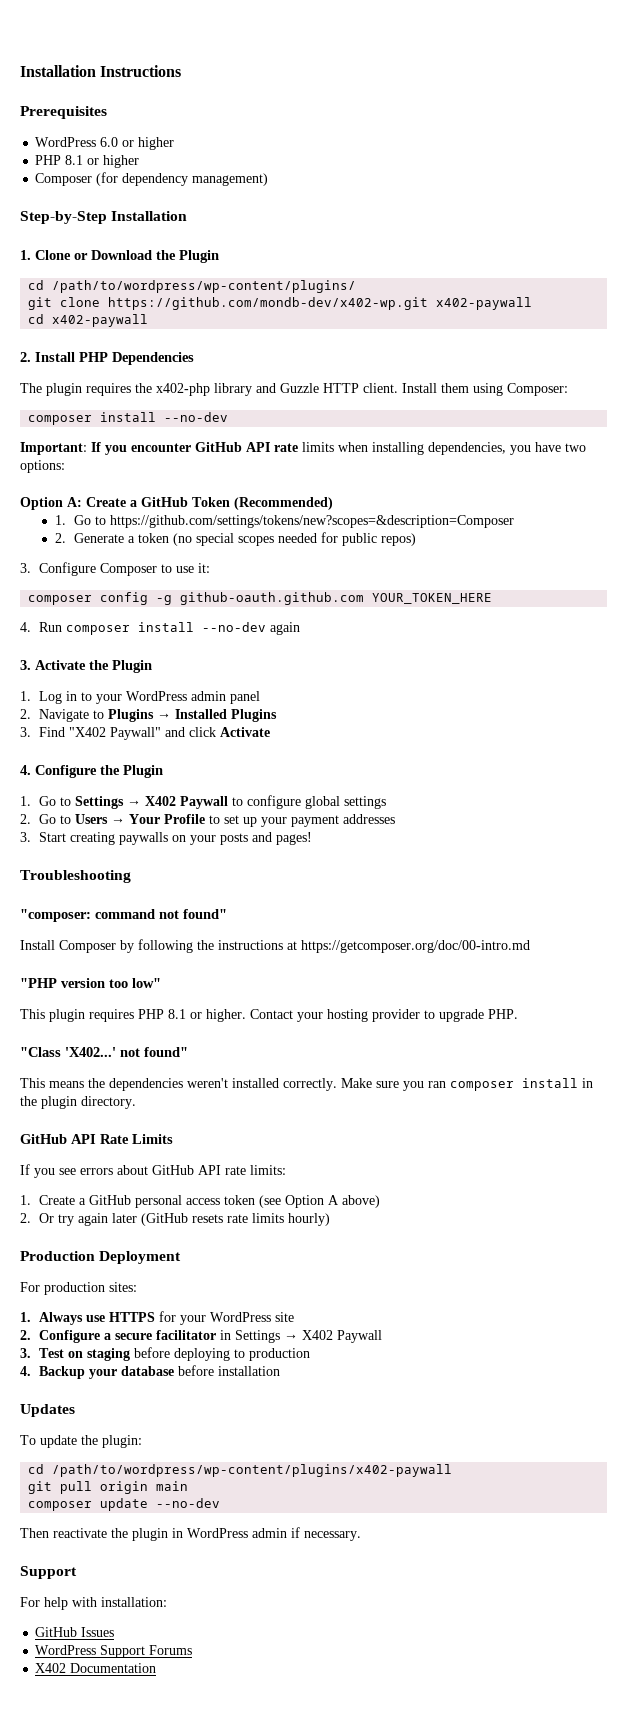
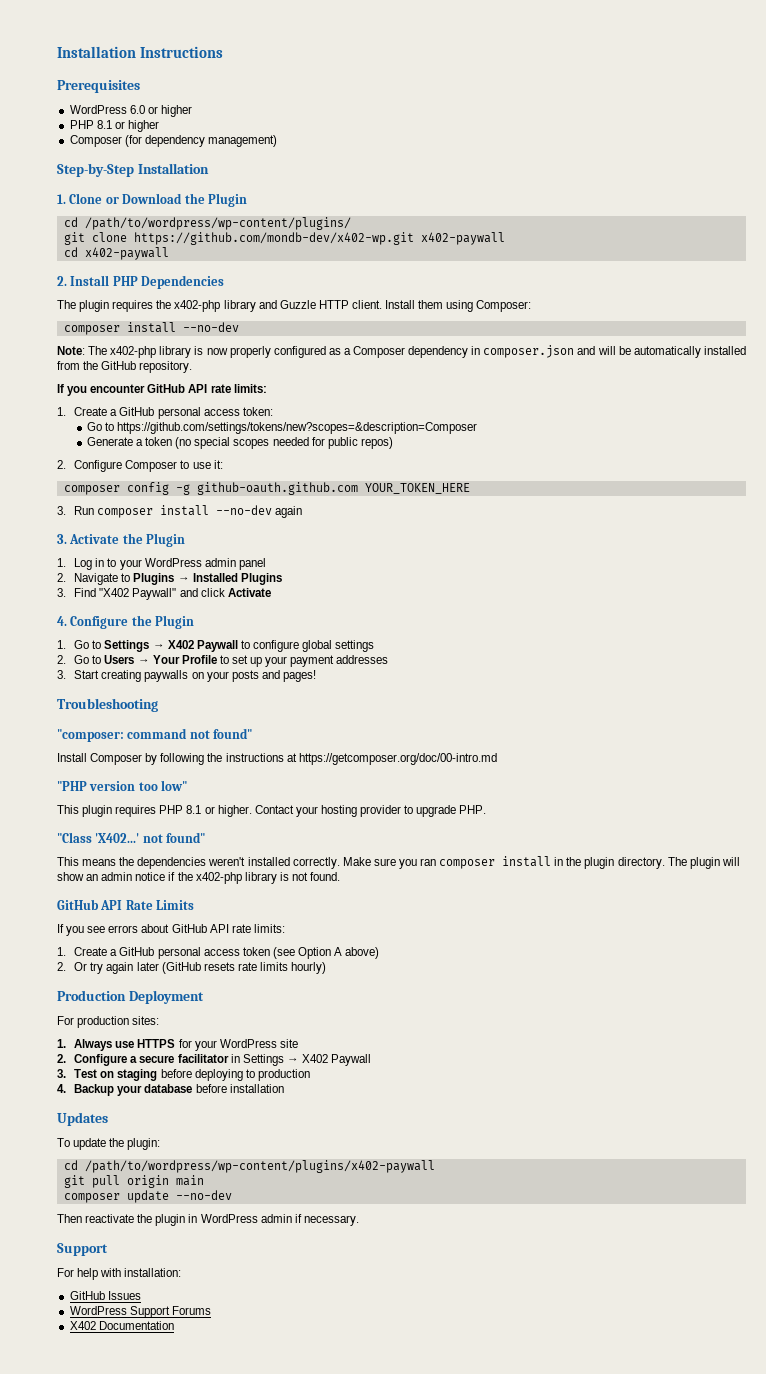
[20,442,87,455] Important: -> [57,345,746,358] [57,361,193,373] Note: The x402-php library is now properly configured as a Composer dependency in composer.json and will be automatically installed from the GitHub repository. //
[302,442,586,455] [20,460,65,473] [20,497,333,510] [54,515,66,525] limits when installing dependencies, you have two options: // Option A: Create a GitHub Token (Recommended) // 1. -> [233,384,267,393] [57,407,273,419] limits: // 1. Create a GitHub personal access token: //
[54,533,66,543] 2. -> (478, 428) none
[20,563,31,573] 3. -> [57,460,66,469] 2.
[20,622,31,632] 4. -> [57,506,66,515] 3.
(136, 1102) none -> [667,857,740,869] [57,872,341,884] The plugin will show an admin notice if the x402-php library is not found.

